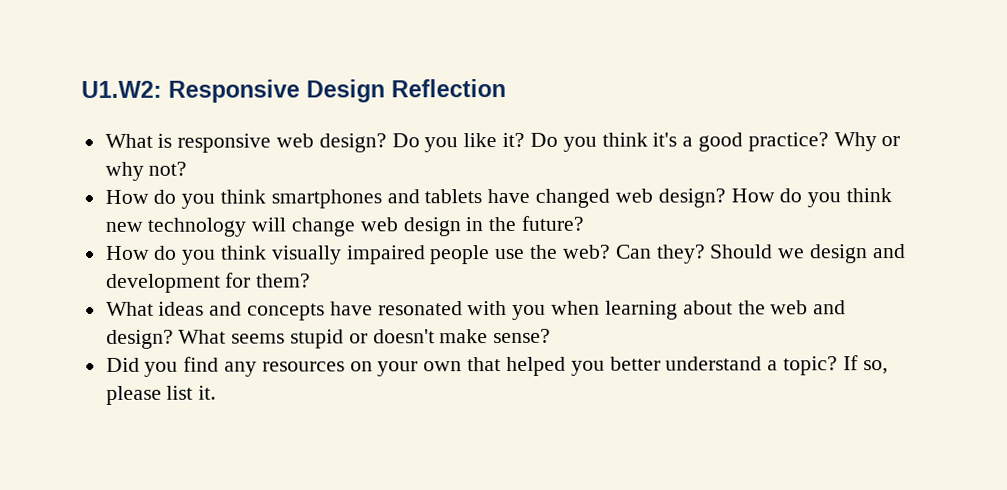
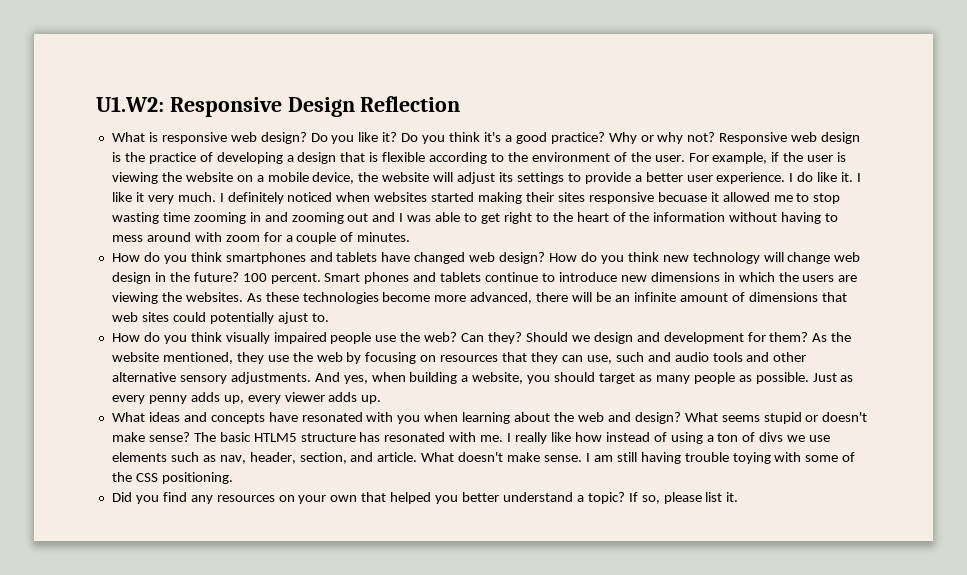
(188, 168) none -> [719,132,861,144] [111,152,847,164] [111,172,861,184] [111,192,841,204] [111,212,839,224] [111,232,411,244] Responsive web design is the practice of developing a design that is flexible according to the environment of the user. For example, if the user is viewing the website on a mobile device, the website will adjust its settings to provide a better user experience. I do like it. I like it very much. I definitely noticed when websites started making their sites responsive becuase it allowed me to stop wasting time zooming in and zooming out and I was able to get right to the heart of the information without having to mess around with zoom for a couple of minutes.
(585, 223) none -> [242,272,858,284] [111,292,847,304] [111,312,329,324] 100 percent. Smart phones and tablets continue to introduce new dimensions in which the users are viewing the websites. As these technologies become more advanced, there will be an infinite amount of dimensions that web sites could potentially ajust to.
(312, 280) none -> [812,332,852,342] [111,352,807,364] [111,372,854,384] [111,392,382,404] As the website mentioned, they use the web by focusing on resources that they can use, such and audio tools and other alternative sensory adjustments. And yes, when building a website, you should target as many people as possible. Just as every penny adds up, every viewer adds up.
(552, 336) none -> [193,432,831,444] [111,452,856,464] [111,472,233,484] The basic HTLM5 structure has resonated with me. I really like how instead of using a ton of divs we use elements such as nav, header, section, and article. What doesn't make sense. I am still having trouble toying with some of the CSS positioning.

